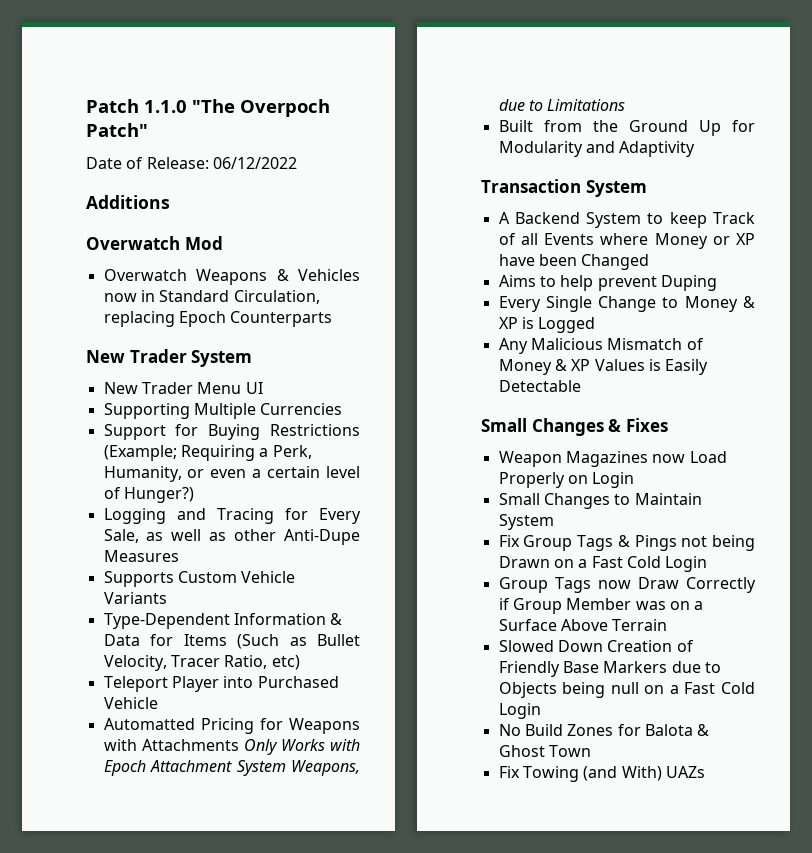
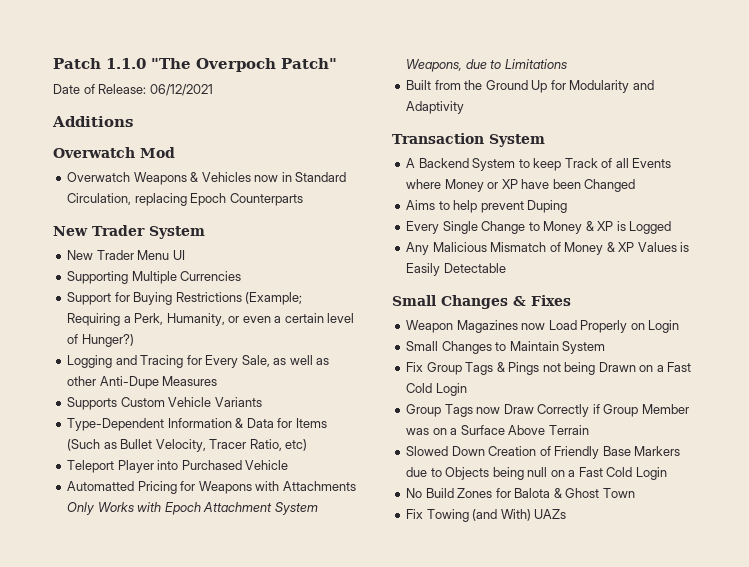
[212,157,297,169] 06/12/2022 -> [149,84,213,96] 06/12/2021

